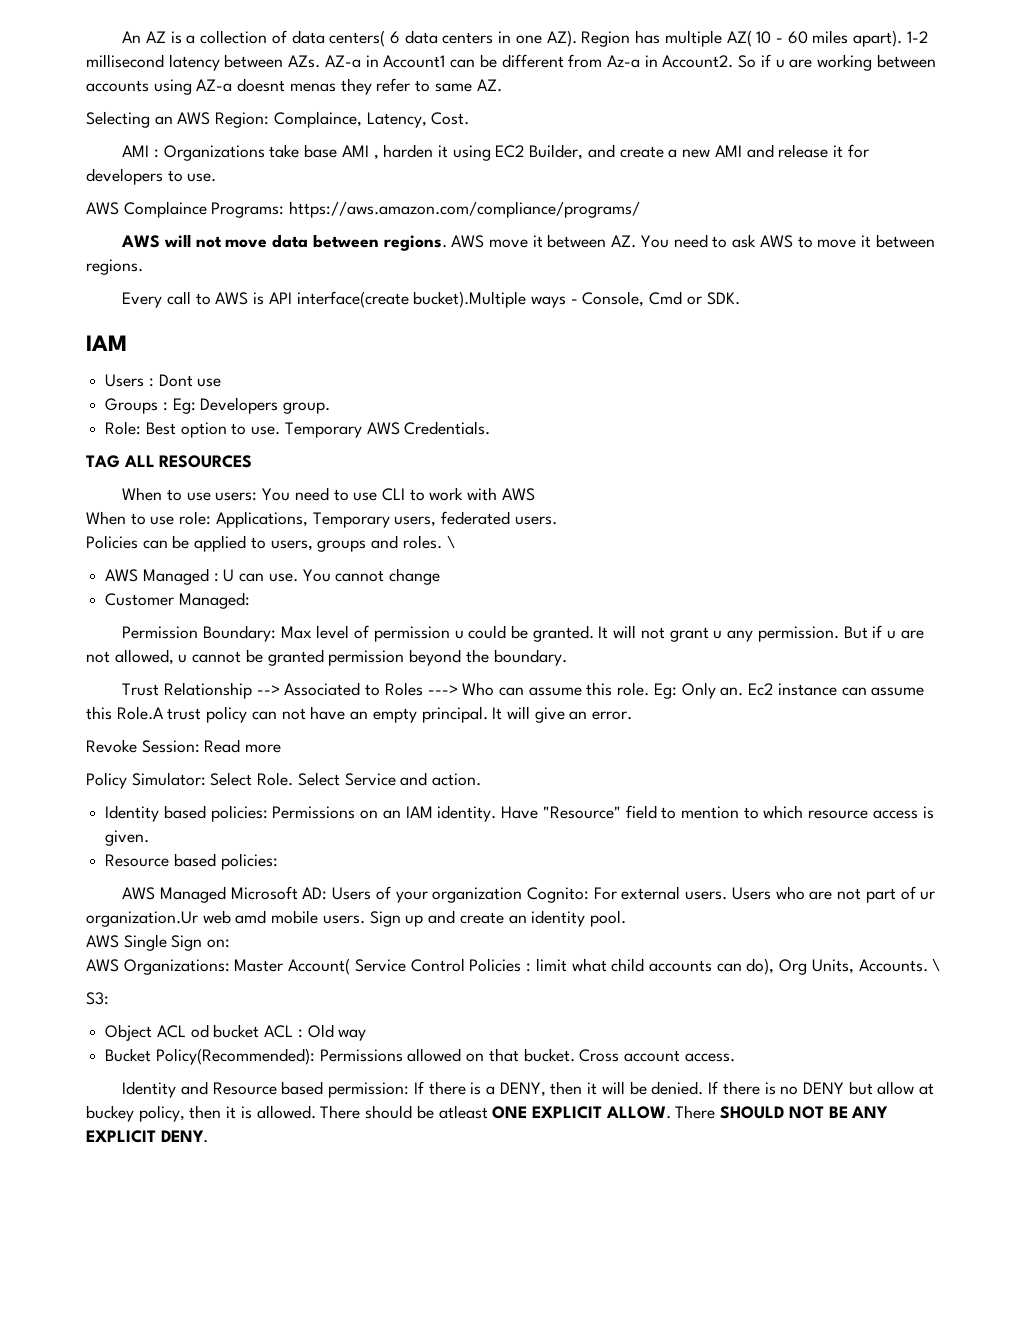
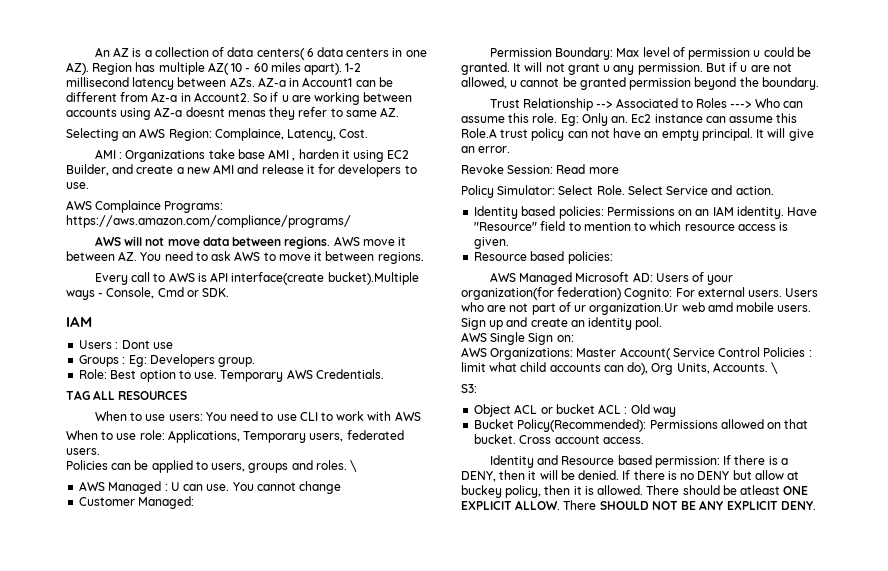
[432,887,523,903] organization -> [461,287,622,300] organization(for federation)
[190,1024,209,1038] od -> [540,407,553,414] or

